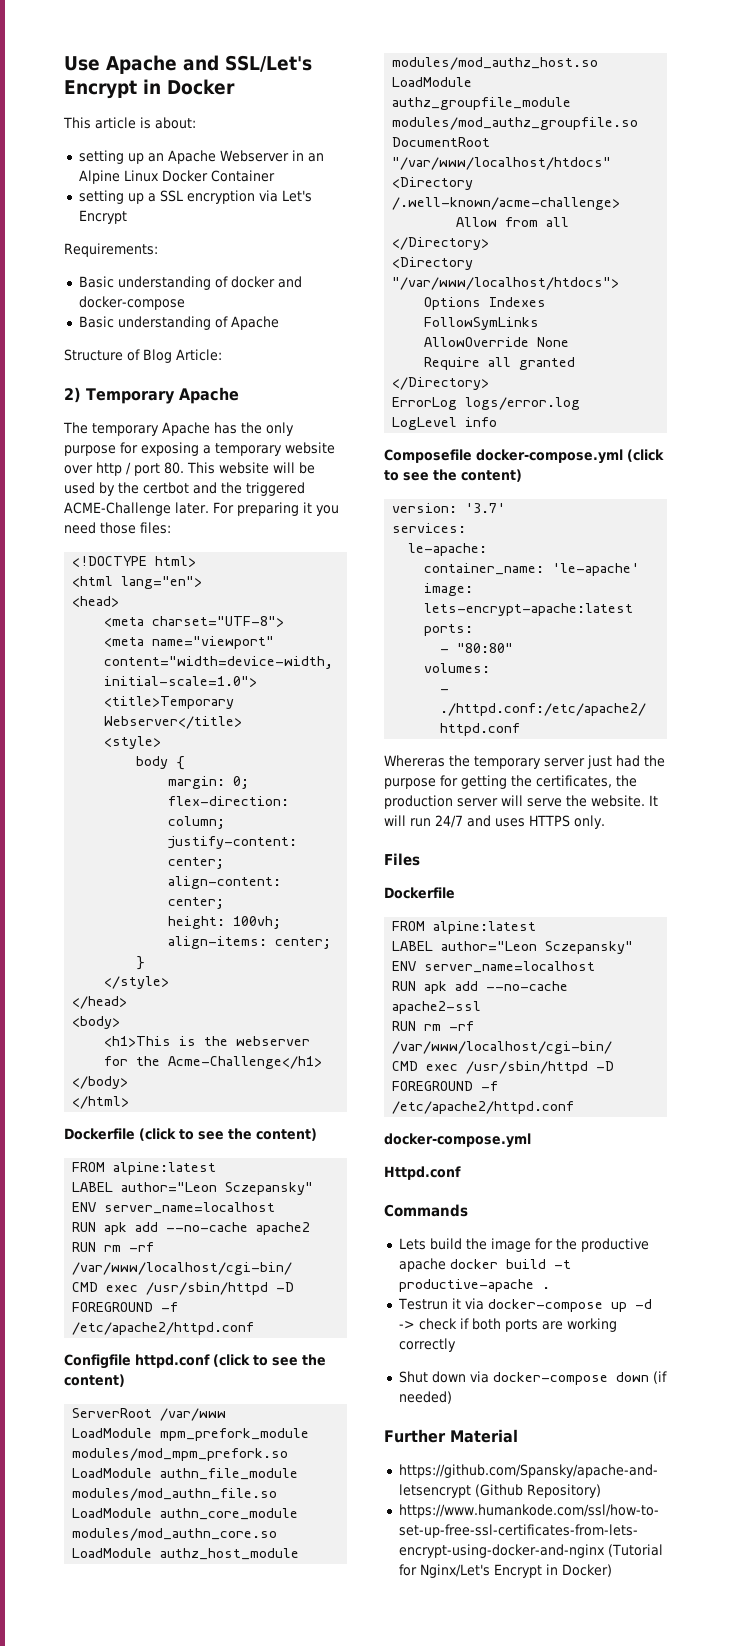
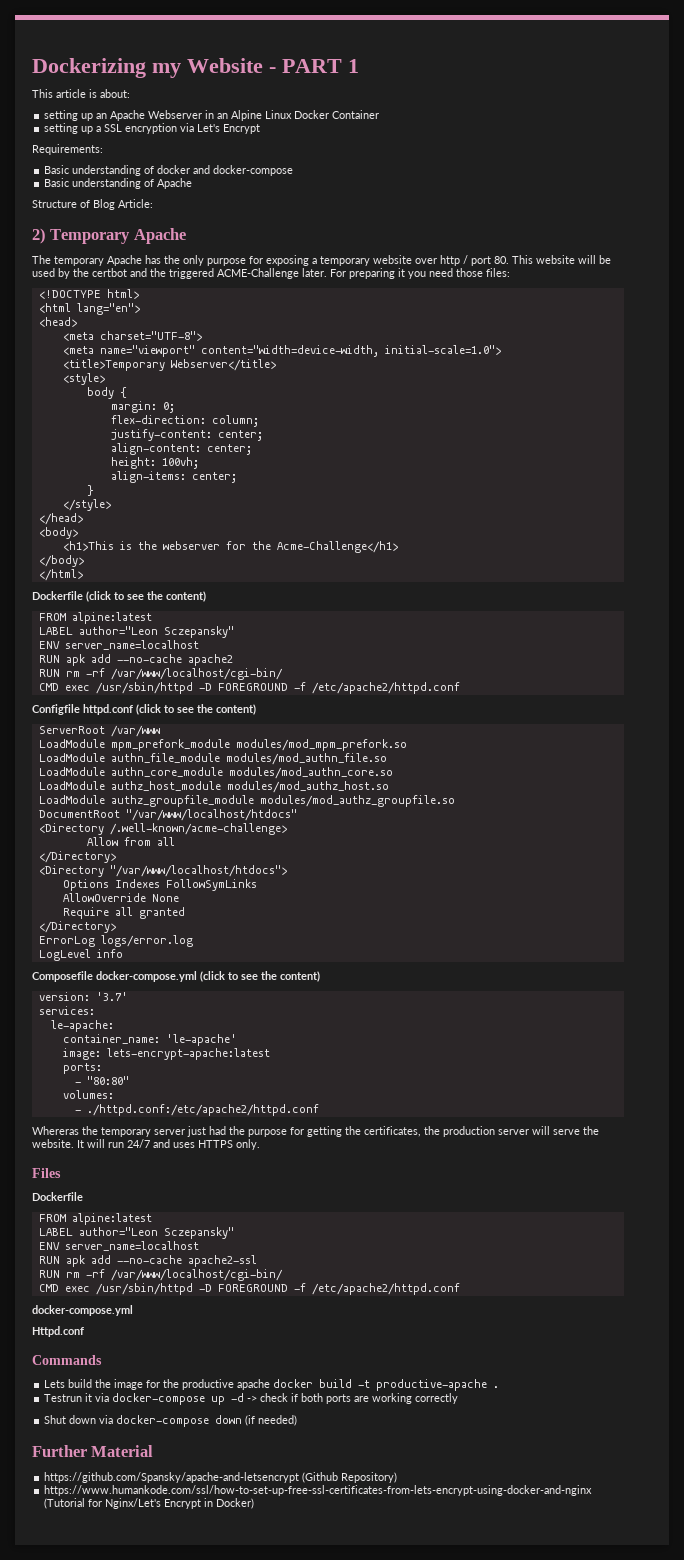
[64,55,312,74] [64,79,235,99] Use Apache and SSL/Let's Encrypt in Docker -> [32,58,359,78] Dockerizing my Website - PART 1

